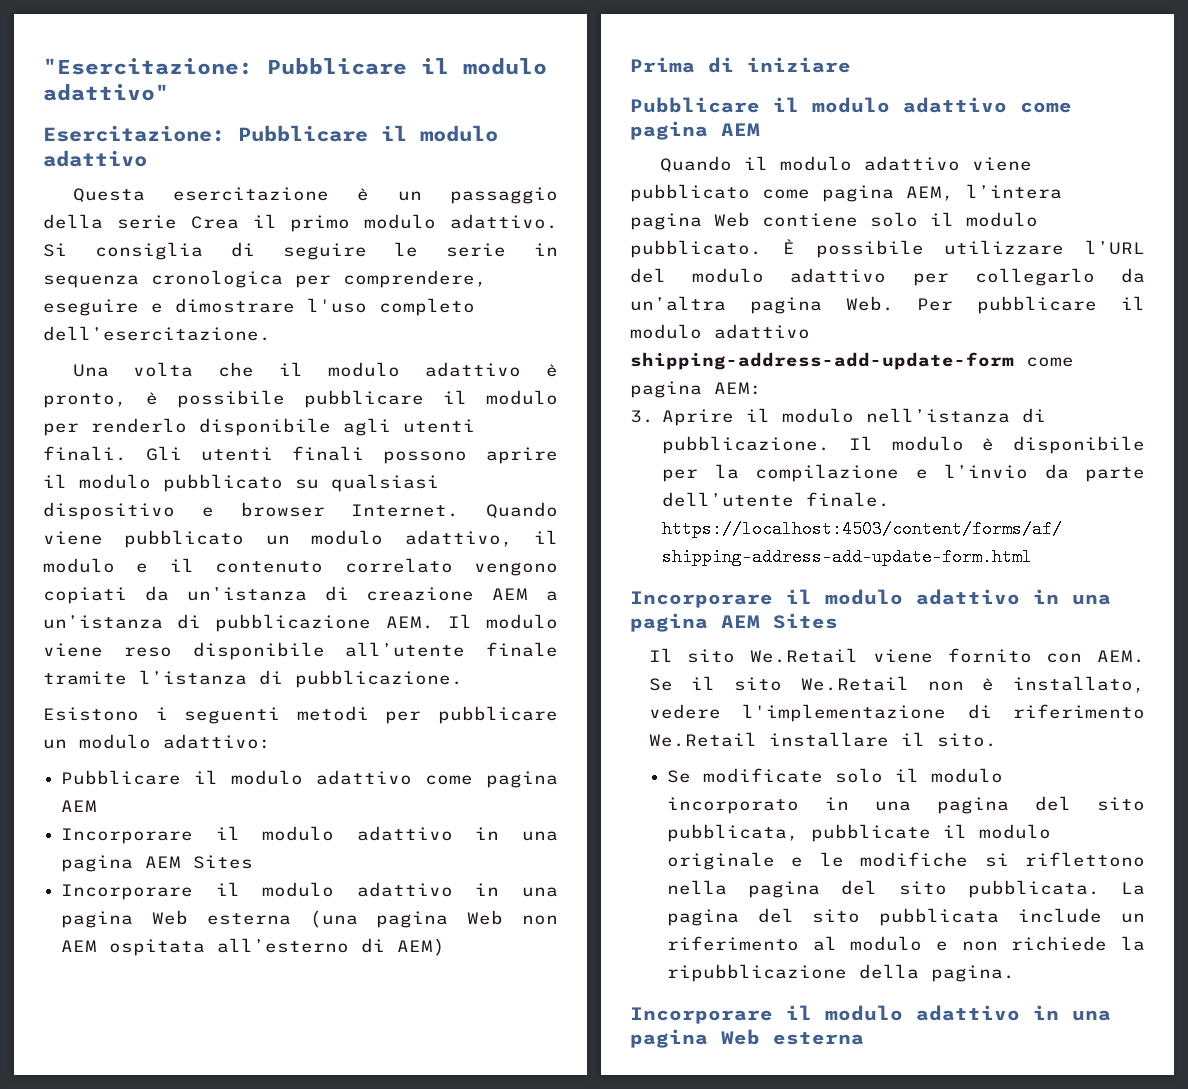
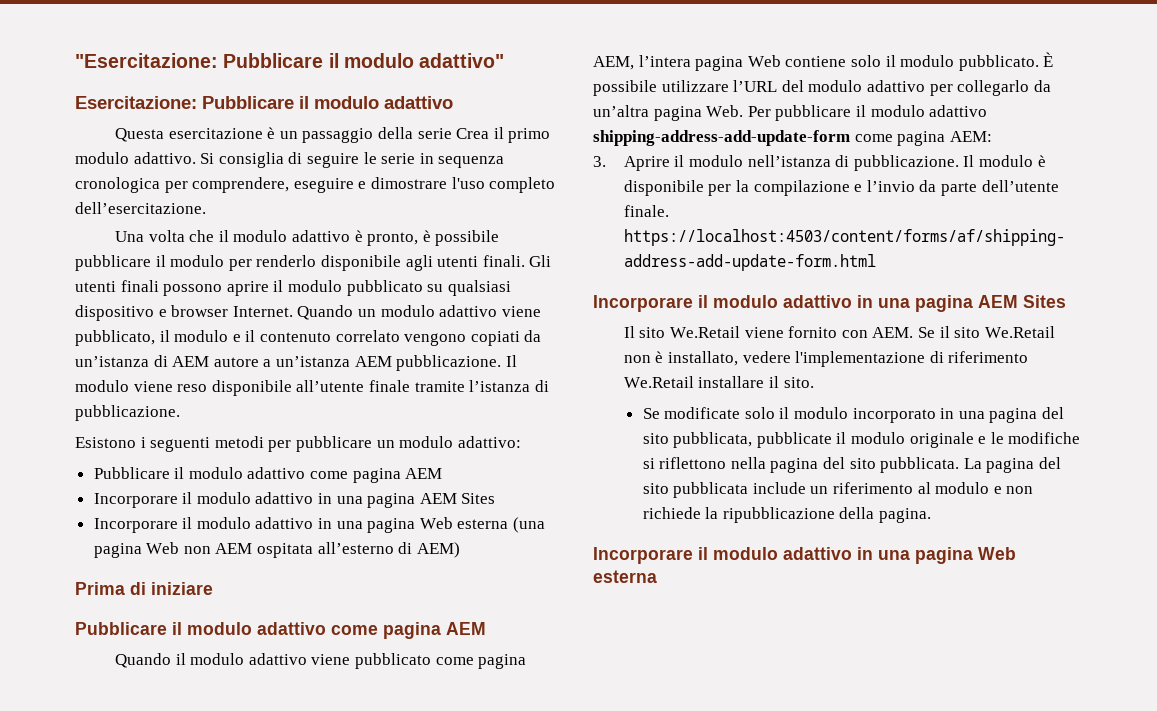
[43,530,513,548] viene pubblicato un modulo adattivo, -> [357,305,541,317] [75,330,155,346] un modulo adattivo viene pubblicato,
[366,587,558,601] [43,614,434,632] creazione AEM a un’istanza di pubblicazione AEM. -> [172,355,502,371] AEM autore a un’istanza AEM pubblicazione.

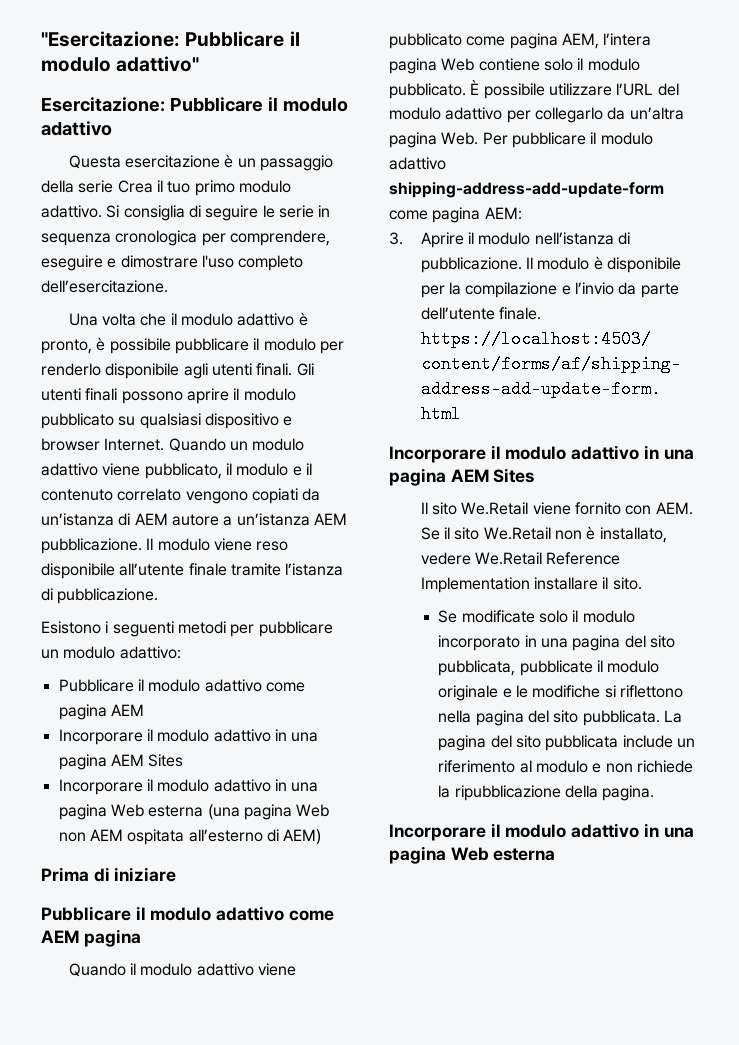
(504, 133) none -> [167,181,191,193] tuo
[383,622,486,639] pagina AEM -> [41,929,141,947] AEM pagina
[795,351,1029,367] [623,376,694,388] l'implementazione di riferimento We.Retail -> [474,552,621,565] [420,577,530,593] We.Retail Reference Implementation

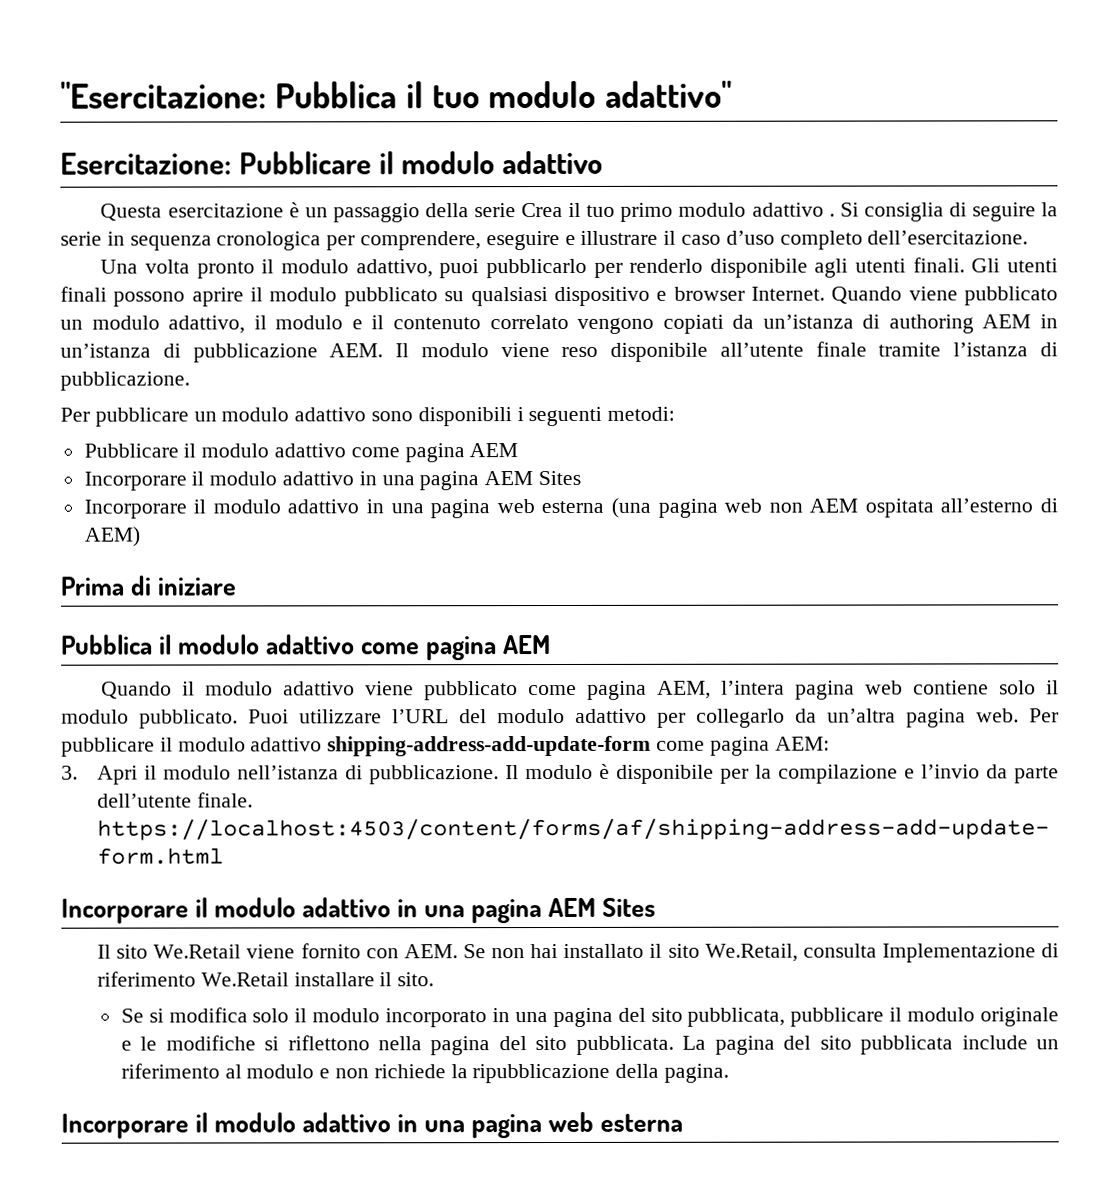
[185,31,300,47] Pubblicare il -> [275,81,480,109] Pubblica il tuo
[41,205,102,218] adattivo. -> [751,202,835,217] adattivo .
[262,205,275,218] le -> [1041,202,1059,217] la
[120,255,234,268] dimostrare l'uso -> [580,230,775,245] illustrare il caso d’uso
[140,312,308,326] [41,337,316,354] che il modulo adattivo è pronto, è possibile pubblicare il modulo -> [196,258,587,279] pronto il modulo adattivo, puoi pubblicarlo
[229,438,305,451] [41,463,222,479] un modulo adattivo viene pubblicato, -> [908,286,1058,306] [60,315,246,334] viene pubblicato un modulo adattivo,
[134,513,347,526] [41,538,142,554] AEM autore a un’istanza AEM pubblicazione. -> [888,314,1058,334] [60,343,384,363] authoring AEM in un’istanza di pubblicazione AEM.
[41,621,333,637] [41,646,181,659] Esistono i seguenti metodi per pubblicare un modulo adattivo: -> [60,406,676,427] Per pubblicare un modulo adattivo sono disponibili i seguenti metodi:
[110,804,144,817] Web -> [496,499,535,514] web
[296,804,330,817] Web -> [724,498,763,513] web
[41,906,334,921] [41,929,141,947] Pubblicare il modulo adattivo come AEM pagina -> [61,634,552,661] Pubblica il modulo adattivo come pagina AEM
[441,58,475,71] Web -> [865,680,904,695] web
[470,79,545,99] È possibile -> [248,709,289,724] Puoi
[441,132,479,145] Web. -> [976,708,1019,723] web.
[420,232,464,248] Aprire -> [97,765,139,785] Apri
[443,526,667,543] [420,552,621,565] [420,577,530,593] il sito We.Retail non è installato, vedere We.Retail Reference Implementation -> [491,943,1060,963] [97,971,289,987] non hai installato il sito We.Retail, consulta Implementazione di riferimento We.Retail
[461,610,535,623] modificate -> [148,1007,248,1023] si modifica
[519,660,593,676] pubblicate -> [790,1007,885,1027] pubblicare
[450,847,489,861] Web -> [548,1111,595,1133] web

